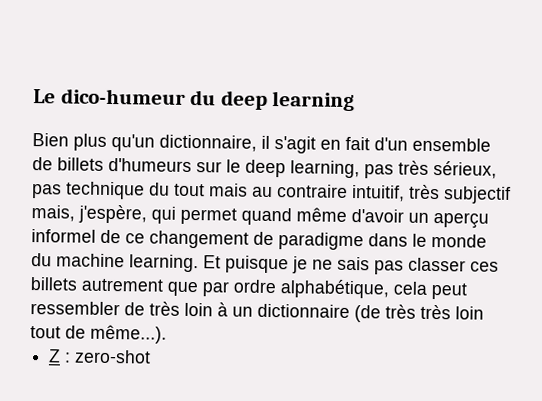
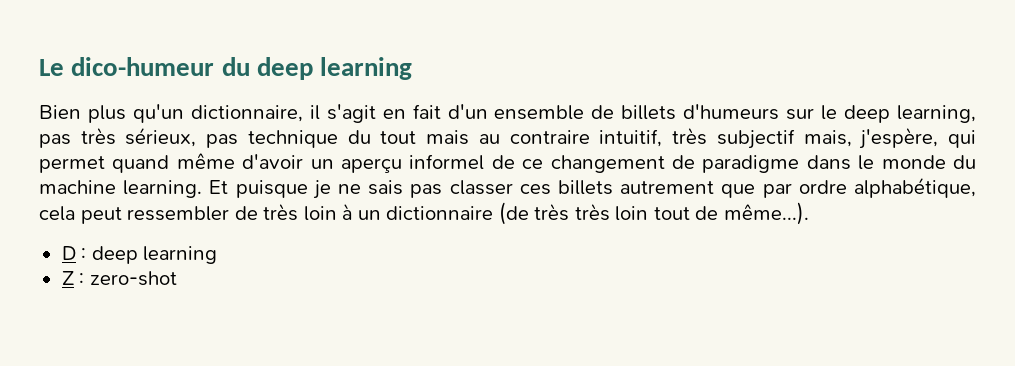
(167, 334) none -> [61,246,218,264] // D : deep learning

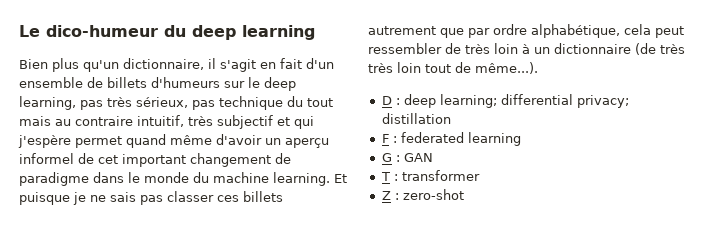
[803,127,977,149] mais, j'espère, qui -> [277,116,314,129] [18,135,71,148] et qui j'espère
[522,159,544,169] ce -> [98,154,186,167] cet important
[143,246,218,264] learning -> [439,94,629,108] [381,113,451,124] [381,132,521,146] [381,153,433,162] [380,170,480,181] learning; differential privacy; distillation // F : federated learning // G : GAN // T : transformer

